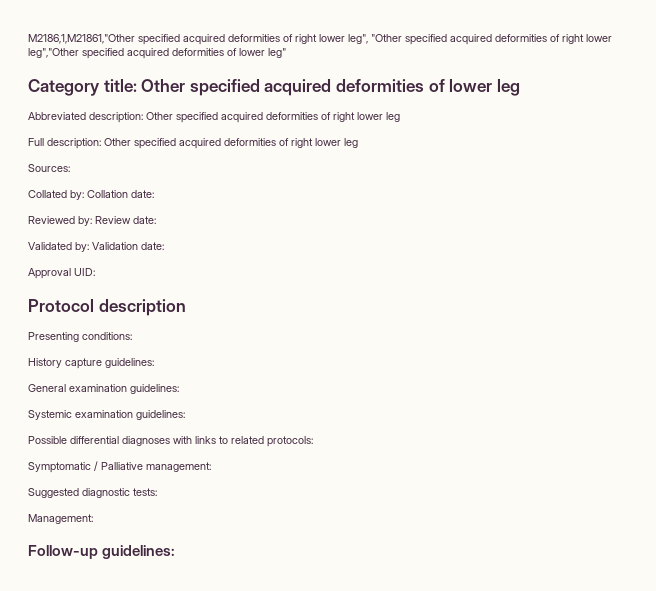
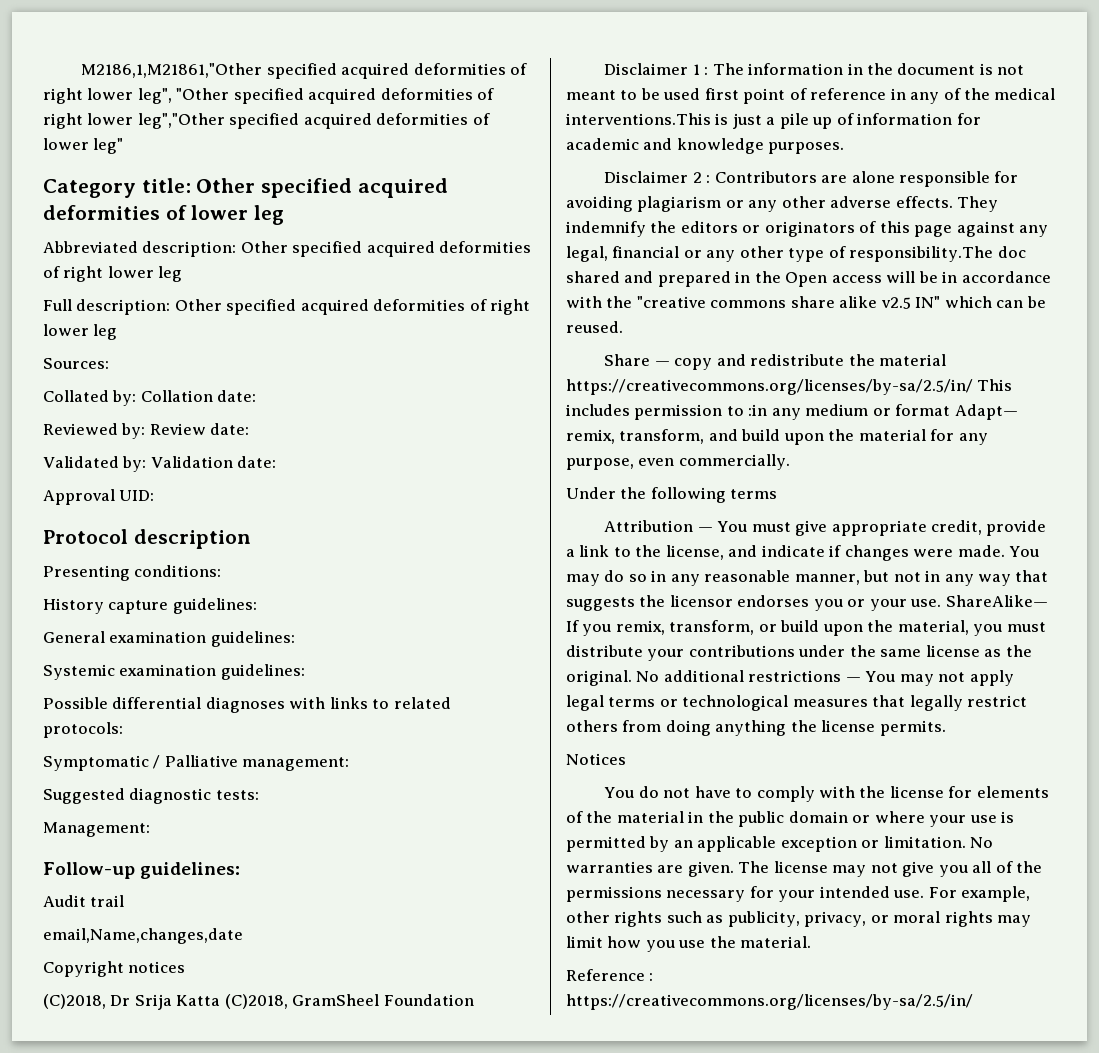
(176, 552) none -> [43,895,125,907] [43,928,243,944] [43,961,186,977] [43,994,474,1010] [604,63,1025,75] [566,88,1056,104] [566,113,981,129] [566,138,845,154] [604,171,1019,187] [566,196,999,212] [566,221,1049,237] [566,246,1026,262] [566,271,1051,287] [566,296,1046,309] [566,321,623,333] [604,354,947,370] [566,379,1013,395] [566,404,1018,420] [566,429,988,445] [566,454,790,470] [566,487,778,503] [604,520,1047,536] [566,545,1040,561] [566,570,1049,586] [566,595,1048,611] [566,620,1046,636] [566,645,1032,661] [566,670,1014,686] [566,695,1028,711] [566,720,946,736] [566,753,626,765] [604,786,1049,802] [566,811,1015,827] [566,836,994,852] [566,861,1043,877] [566,886,1031,902] [566,911,1032,927] [566,936,812,952] [566,969,654,981] [566,994,973,1010] // Audit trail // email,Name,changes,date // Copyright notices // (C)2018, Dr Srija Katta (C)2018, GramSheel Foundation // Disclaimer 1 : The information in the document is not meant to be used first point of reference in any of the medical interventions.This is just a pile up of information for academic and knowledge purposes. // Disclaimer 2 : Contributors are alone responsible for avoiding plagiarism or any other adverse effects. They indemnify the editors or originators of this page against any legal, financial or any other type of responsibility.The doc shared and prepared in the Open access will be in accordance with the "creative commons share alike v2.5 IN" which can be reused. // Share — copy and redistribute the material https://creativecommons.org/licenses/by-sa/2.5/in/ This includes permission to :in any medium or format Adapt— remix, transform, and build upon the material for any purpose, even commercially. // Under the following terms // Attribution — You must give appropriate credit, provide a link to the license, and indicate if changes were made. You may do so in any reasonable manner, but not in any way that suggests the licensor endorses you or your use. ShareAlike— If you remix, transform, or build upon the material, you must distribute your contributions under the same license as the original. No additional restrictions — You may not apply legal terms or technological measures that legally restrict others from doing anything the license permits. // Notices // You do not have to comply with the license for elements of the material in the public domain or where your use is permitted by an applicable exception or limitation. No warranties are given. The license may not give you all of the permissions necessary for your intended use. For example, other rights such as publicity, privacy, or moral rights may limit how you use the material. // Reference : https://creativecommons.org/licenses/by-sa/2.5/in/

